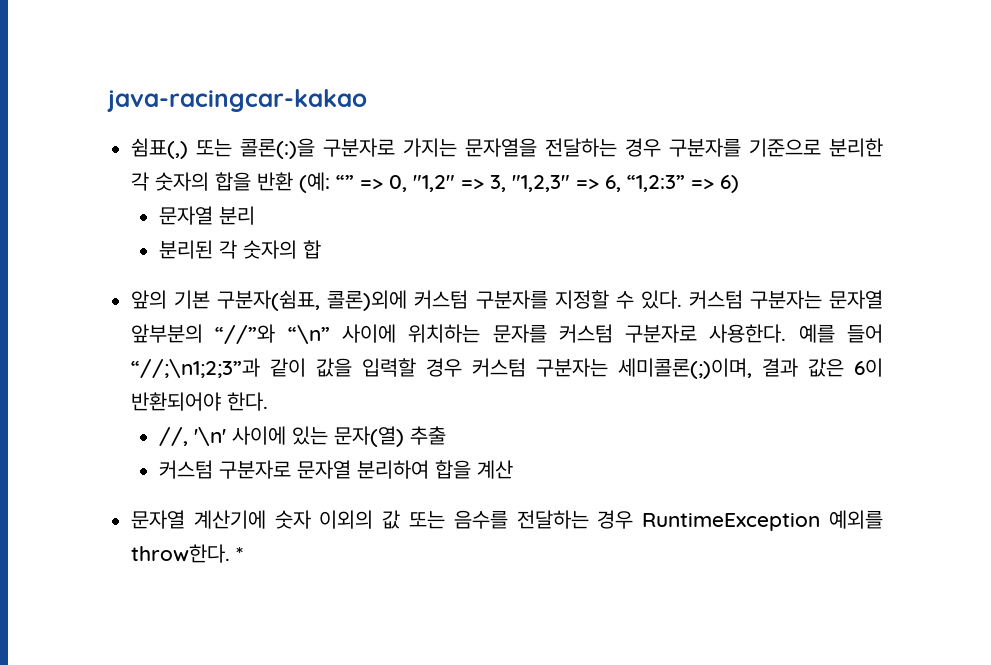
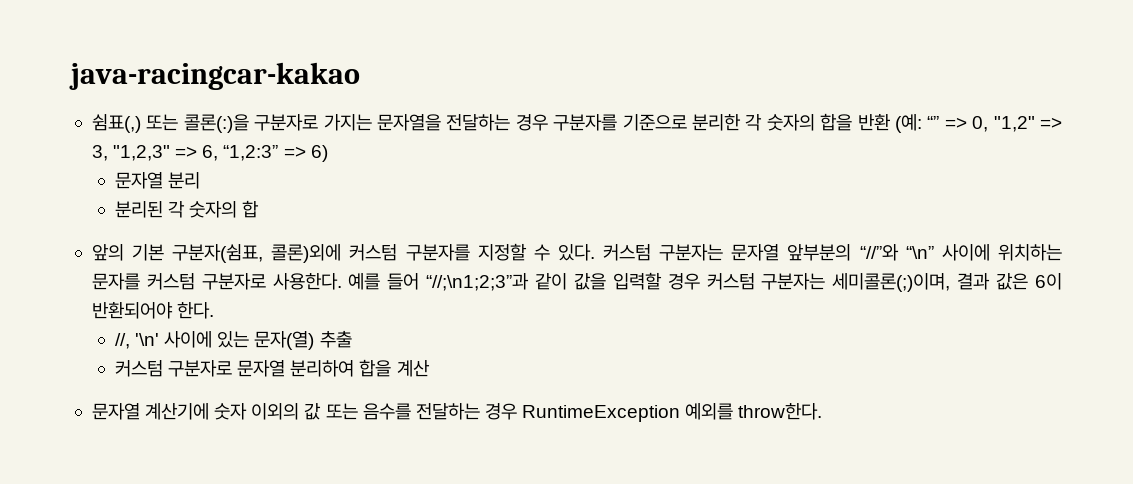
[236,547,244,561] * -> (823, 411) none

